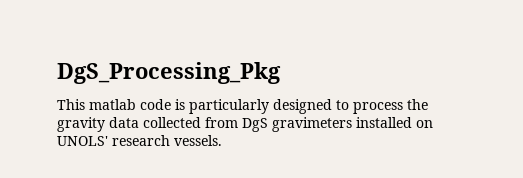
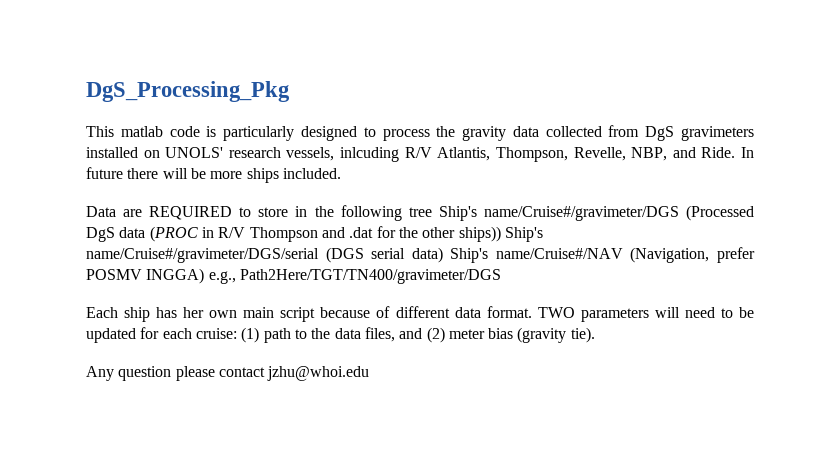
[174,135,222,146] vessels. -> [286,147,755,162] [86,167,341,183] [86,205,755,221] [86,226,543,242] [86,247,755,263] [86,268,501,284] [86,306,754,322] [86,327,595,343] [86,366,370,381] vessels, inlcuding R/V Atlantis, Thompson, Revelle, NBP, and Ride. In future there will be more ships included. // Data are REQUIRED to store in the following tree Ship's name/Cruise#/gravimeter/DGS (Processed DgS data (PROC in R/V Thompson and .dat for the other ships)) Ship's name/Cruise#/gravimeter/DGS/serial (DGS serial data) Ship's name/Cruise#/NAV (Navigation, prefer POSMV INGGA) e.g., Path2Here/TGT/TN400/gravimeter/DGS // Each ship has her own main script because of different data format. TWO parameters will need to be updated for each cruise: (1) path to the data files, and (2) meter bias (gravity tie). // Any question please contact jzhu@whoi.edu

